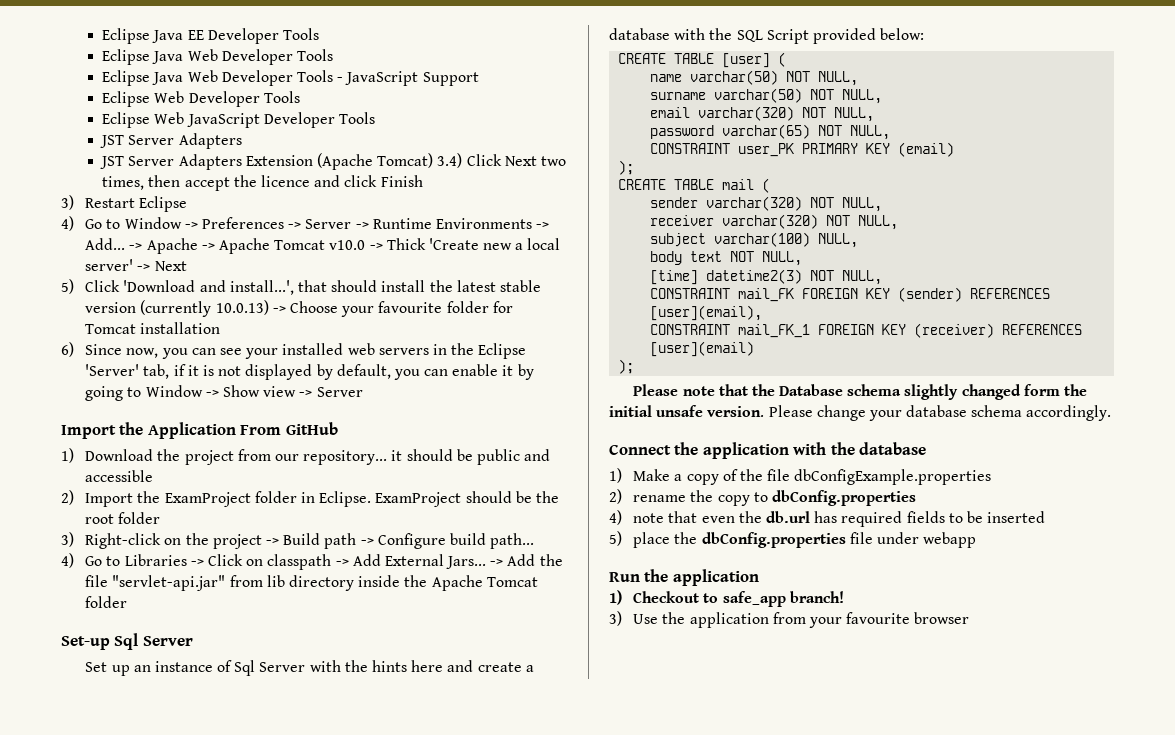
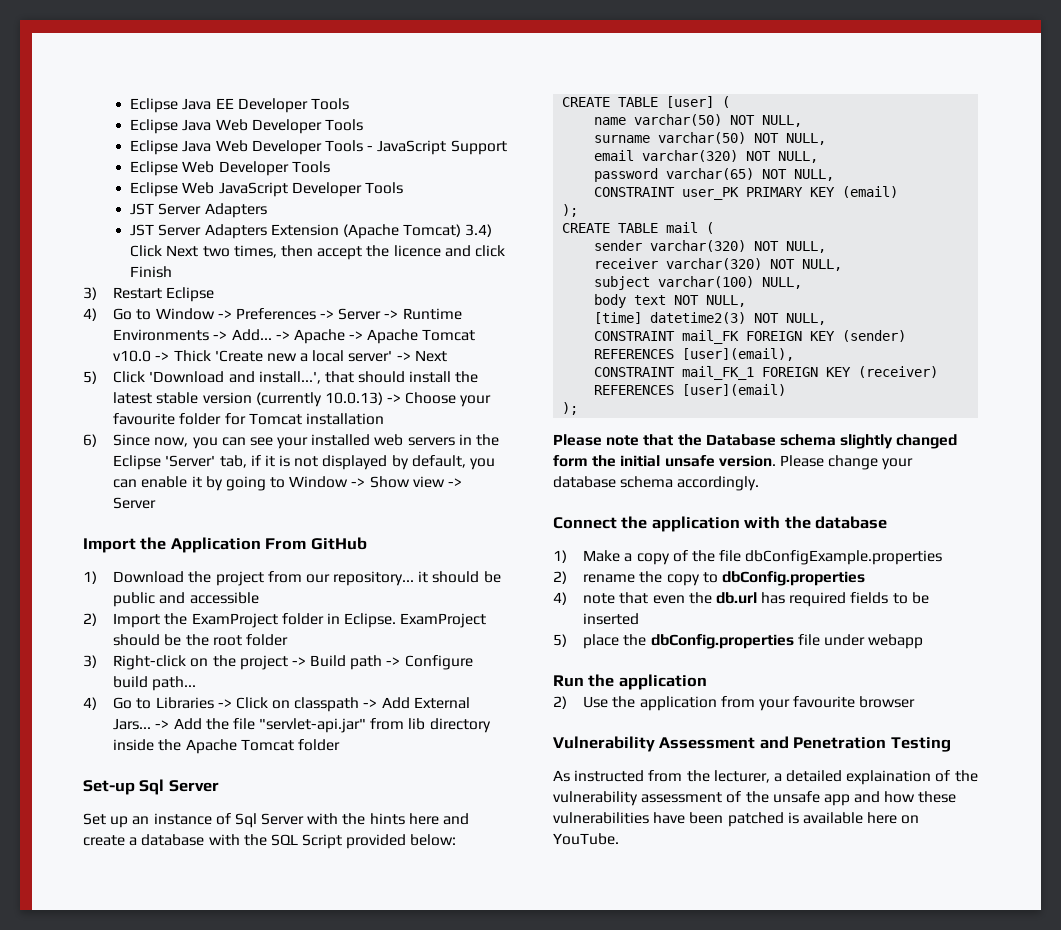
[609,590,844,607] [609,611,622,626] 1) Checkout to safe_app branch! // 3) -> [553,696,567,709] 2)
(970, 618) none -> [553,736,951,752] [553,770,978,785] [553,791,957,806] [553,812,920,827] [553,833,619,845] // Vulnerability Assessment and Penetration Testing // As instructed from the lecturer, a detailed explaination of the vulnerability assessment of the unsafe app and how these vulnerabilities have been patched is available here on YouTube.

